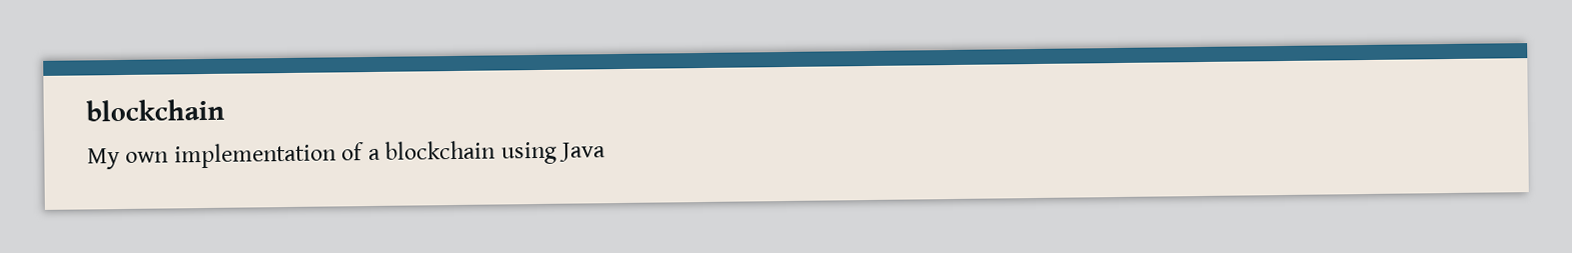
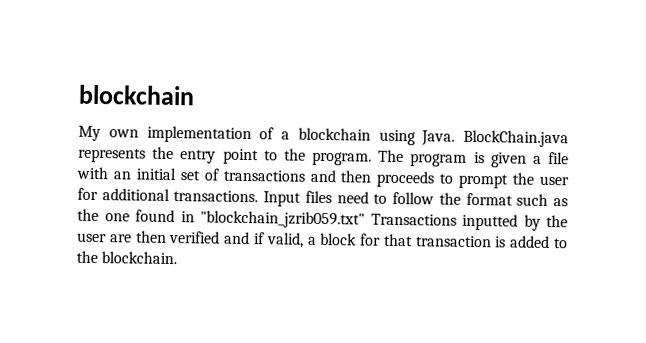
[559,142,607,162] Java -> [421,129,569,148] [78,146,569,168] [76,166,570,189] [77,187,569,207] [77,208,568,231] [77,230,568,249] [76,250,178,265] Java. BlockChain.java represents the entry point to the program. The program is given a file with an initial set of transactions and then proceeds to prompt the user for additional transactions. Input files need to follow the format such as the one found in "blockchain_jzrib059.txt" Transactions inputted by the user are then verified and if valid, a block for that transaction is added to the blockchain.

